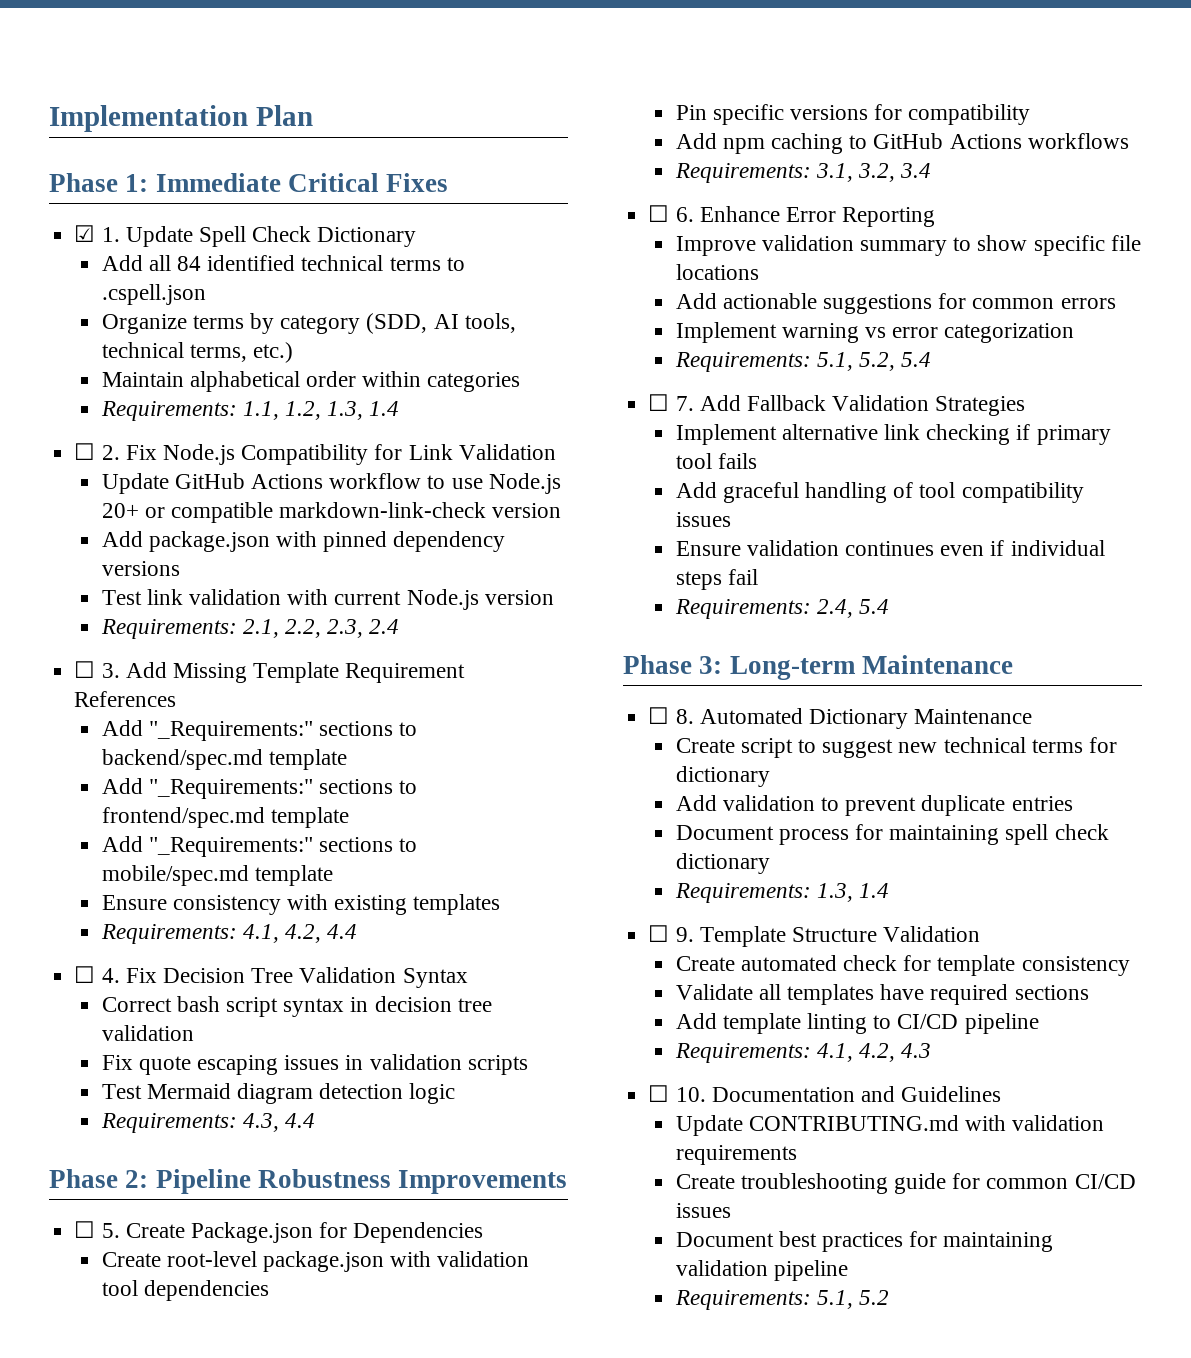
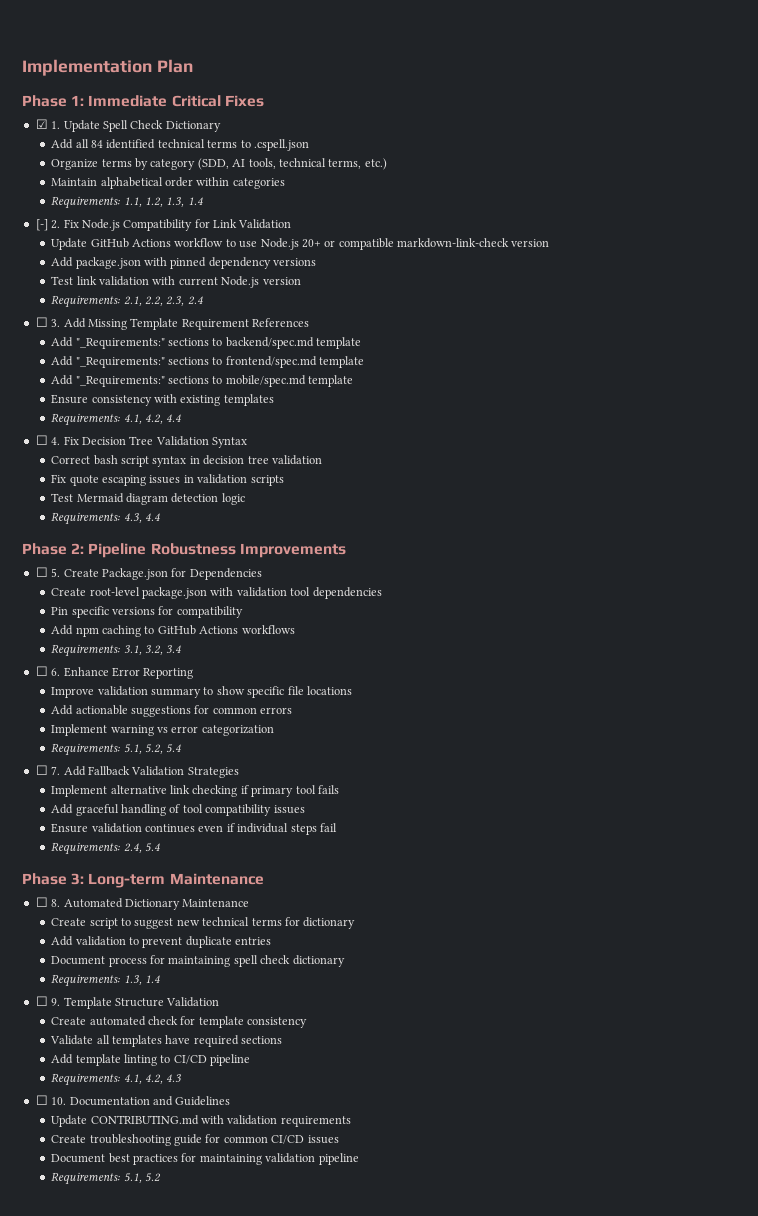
[74,443,96,460] ☐ -> [35,219,48,231] [-]

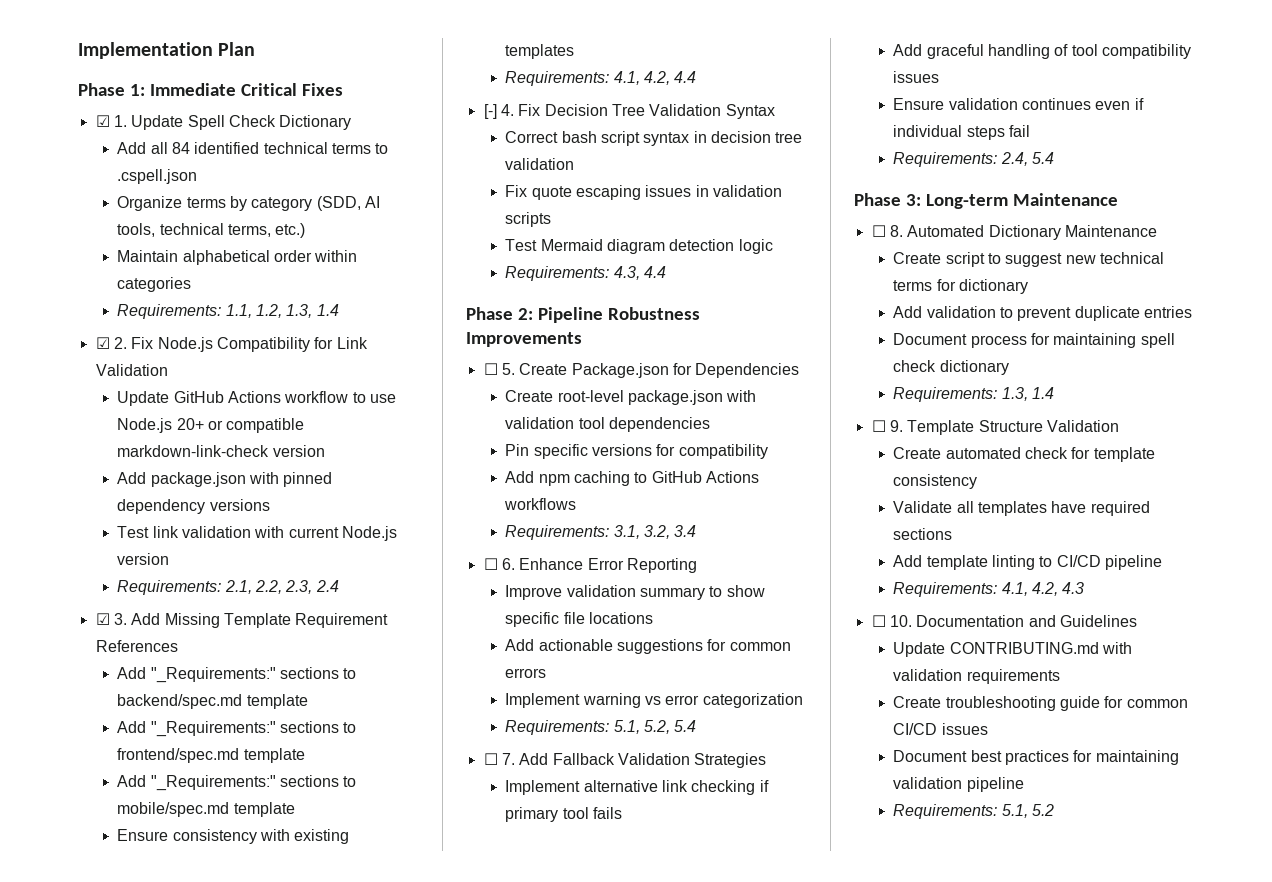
[35,219,48,231] [-] -> [95,337,110,349] ☑
[35,317,48,327] ☐ -> [95,613,110,625] ☑
[35,435,48,445] ☐ -> [483,104,497,119] [-]

